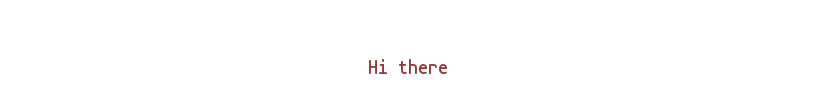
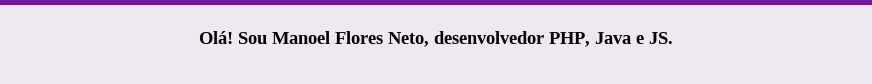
[368,59,448,74] Hi there -> [199,31,673,47] Olá! Sou Manoel Flores Neto, desenvolvedor PHP, Java e JS.

